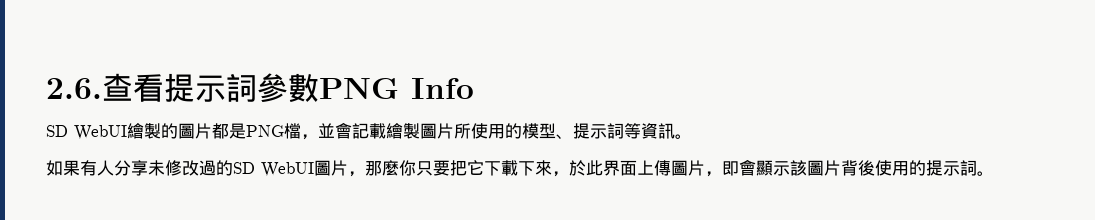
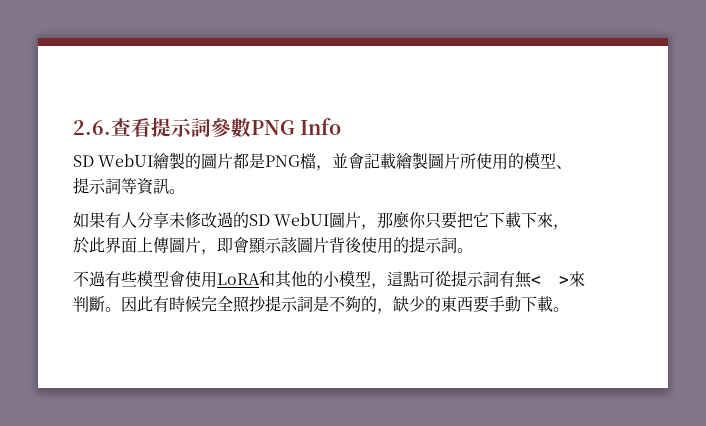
(994, 173) none -> [73,270,585,289] [73,295,569,314] // 不過有些模型會使用LoRA和其他的小模型，這點可從提示詞有無< >來判斷。因此有時候完全照抄提示詞是不夠的，缺少的東西要手動下載。

